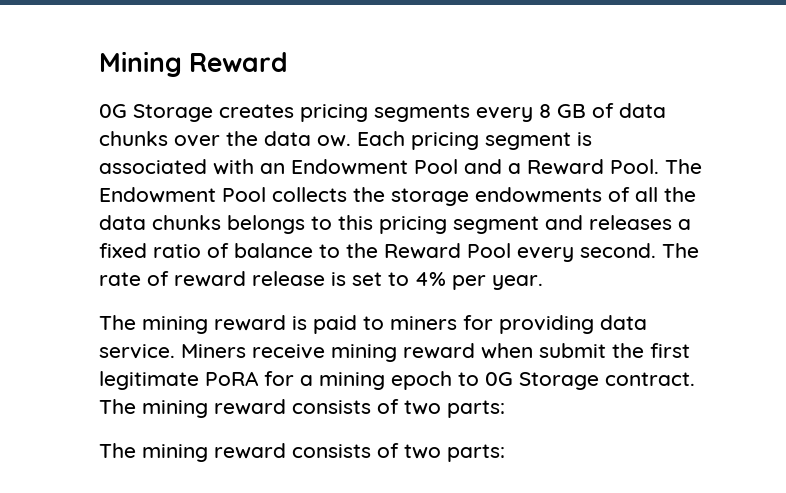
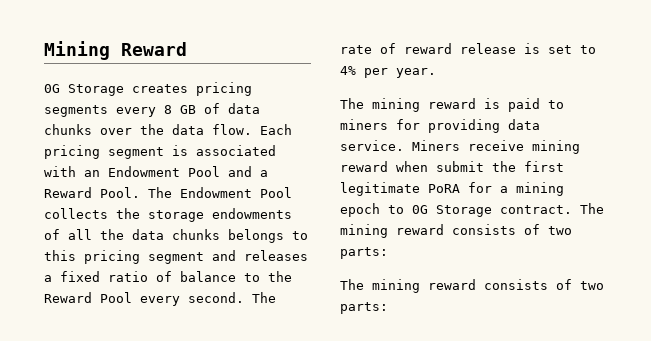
[317,135,351,147] ow. -> [212,124,252,135] flow.

